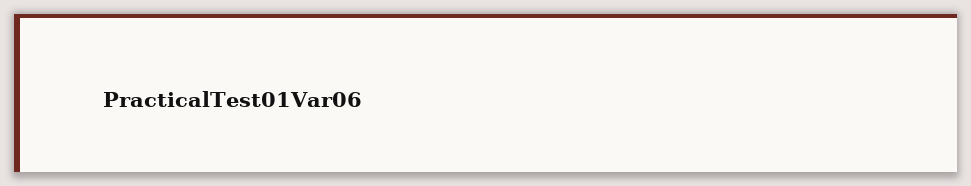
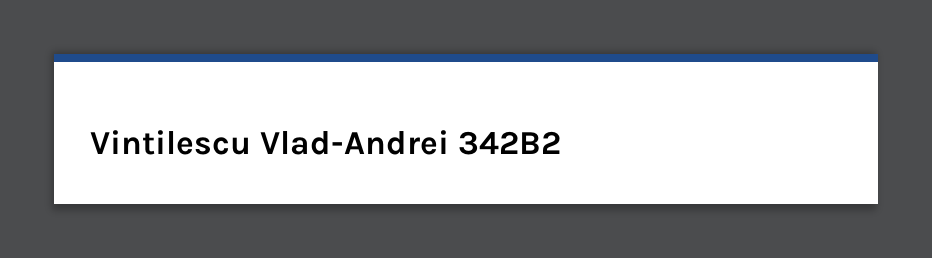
[103,91,362,107] PracticalTest01Var06 -> [90,130,562,155] Vintilescu Vlad-Andrei 342B2

